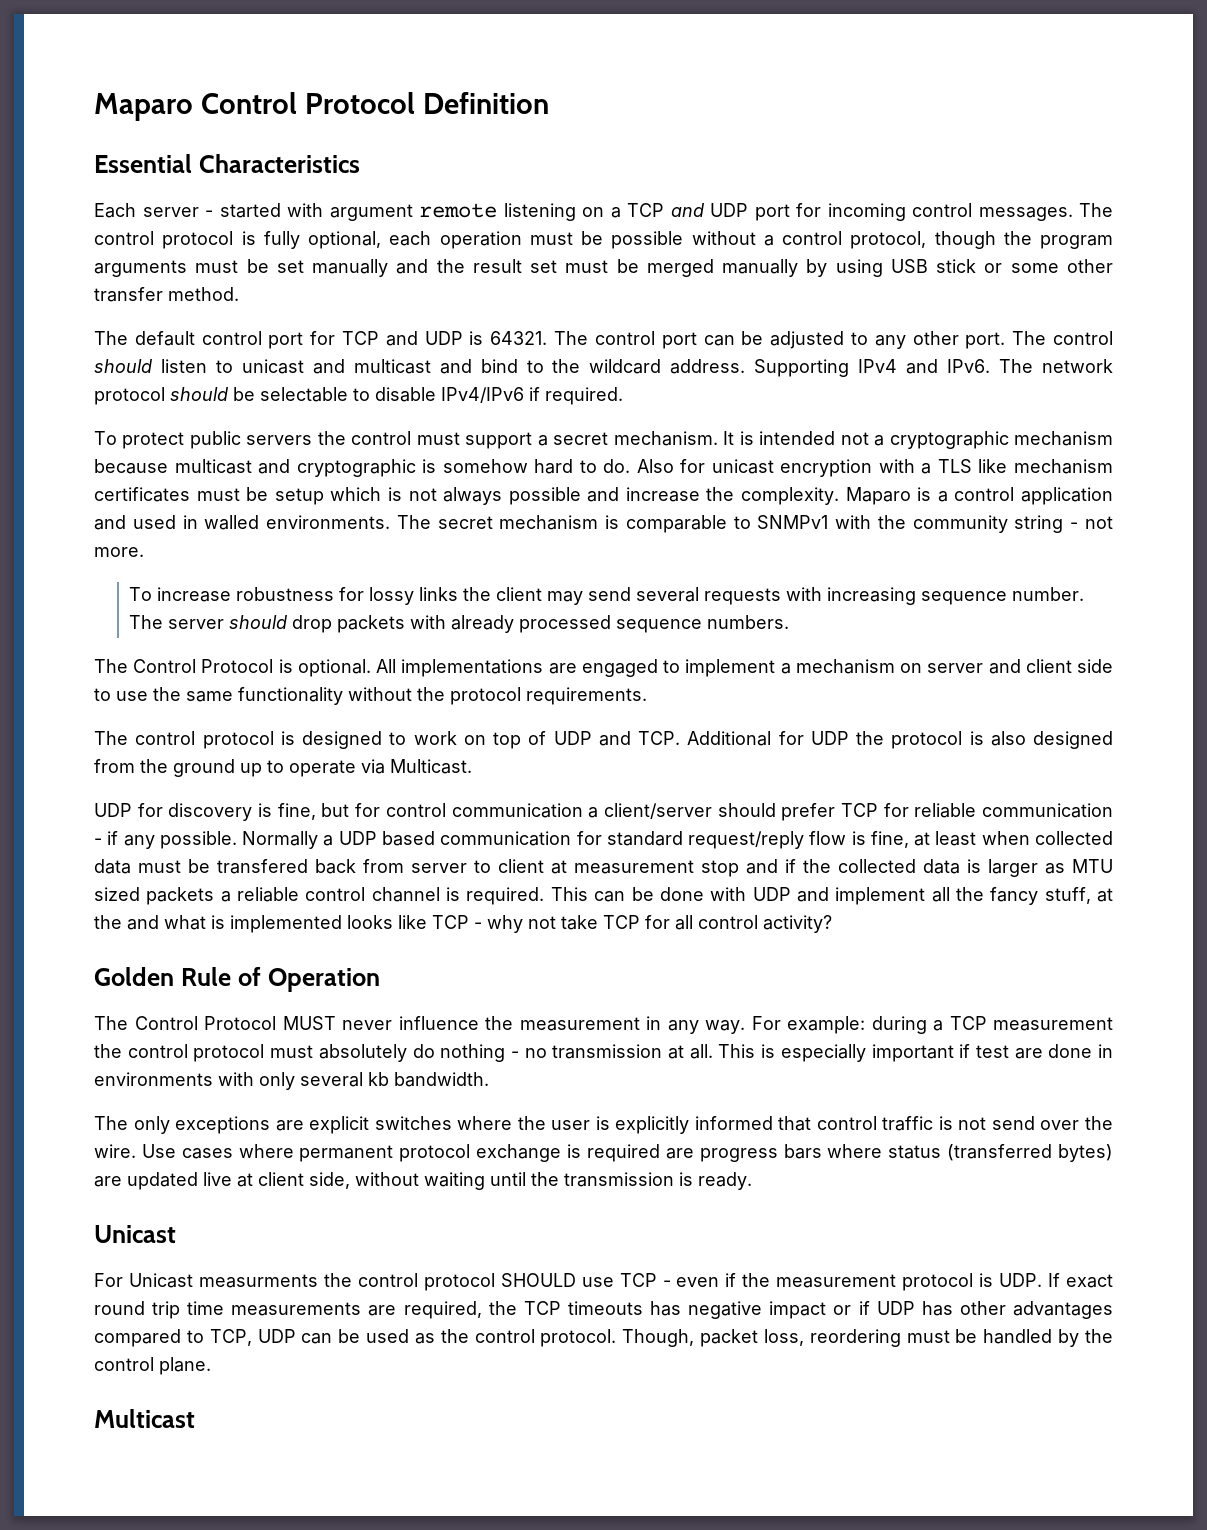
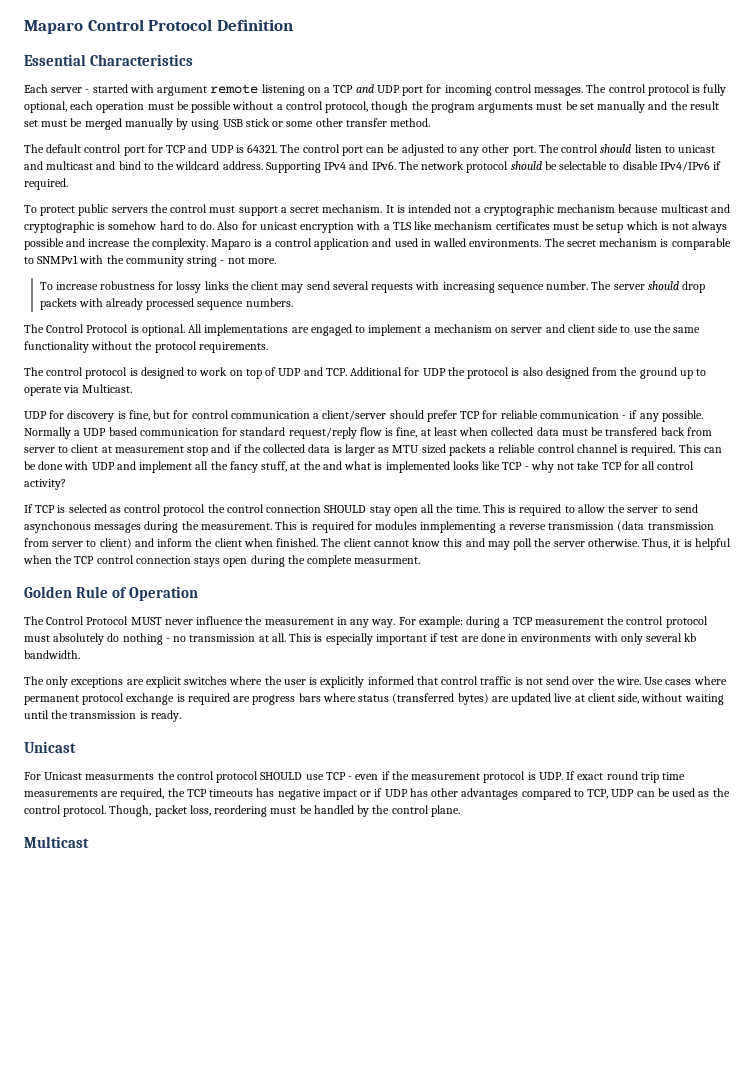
(832, 924) none -> [24,504,698,516] [24,521,714,533] [24,538,731,550] [23,555,421,567] // If TCP is selected as control protocol the control connection SHOULD stay open all the time. This is required to allow the server to send asynchonous messages during the measurement. This is required for modules inmplementing a reverse transmission (data transmission from server to client) and inform the client when finished. The client cannot know this and may poll the server otherwise. Thus, it is helpful when the TCP control connection stays open during the complete measurment.

